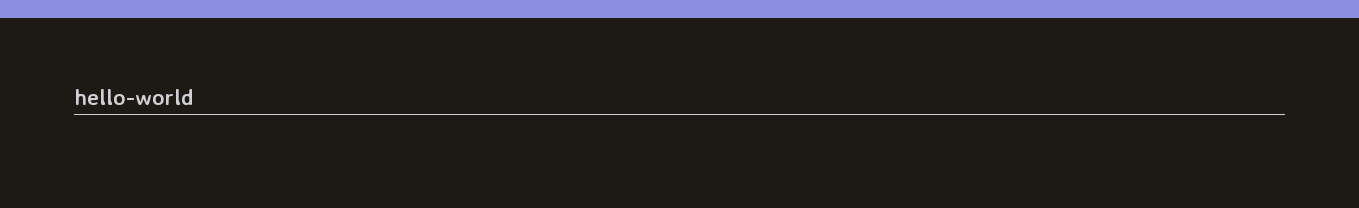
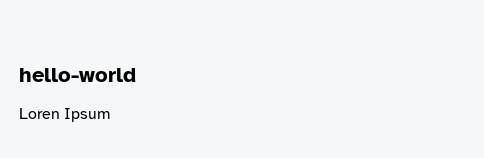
(193, 97) none -> [19,108,111,122] // Loren Ipsum

